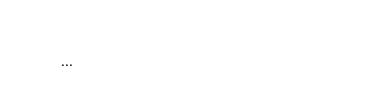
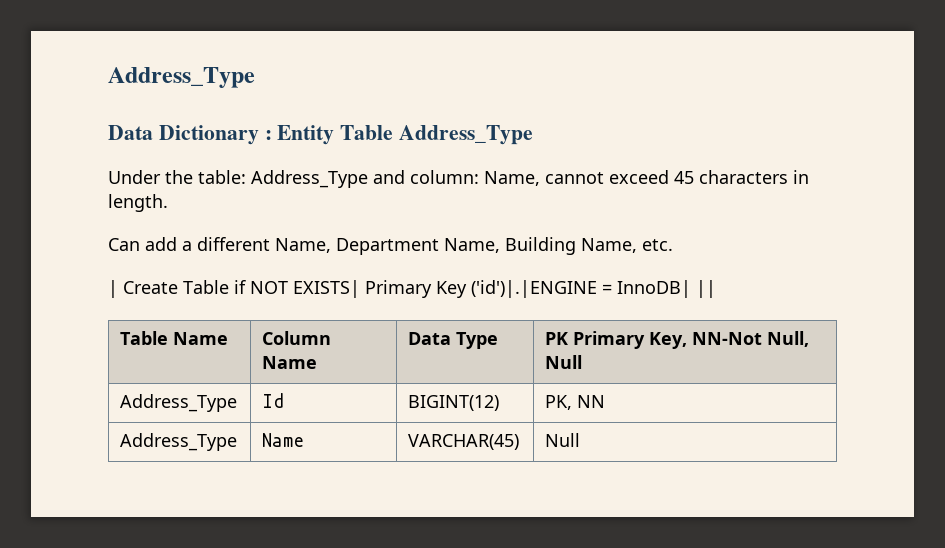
[61,64,73,66] ... -> [108,67,255,88] [108,125,534,145] [108,170,809,188] [108,194,168,212] [108,237,673,255] [108,280,716,298] [120,331,229,345] [262,331,332,345] [262,356,318,369] [408,332,499,349] [545,331,810,349] [545,355,583,369] [120,394,238,412] [262,393,285,408] [408,395,500,411] [545,395,606,410] [120,433,238,451] [262,433,305,447] [408,434,520,450] [545,433,581,447] Address_Type // Data Dictionary : Entity Table Address_Type // Under the table: Address_Type and column: Name, cannot exceed 45 characters in length. // Can add a different Name, Department Name, Building Name, etc. // | Create Table if NOT EXISTS| Primary Key ('id')|.|ENGINE = InnoDB| || // Table Name | Column Name | Data Type | PK Primary Key, NN-Not Null, Null // Address_Type | Id | BIGINT(12) | PK, NN // Address_Type | Name | VARCHAR(45) | Null

